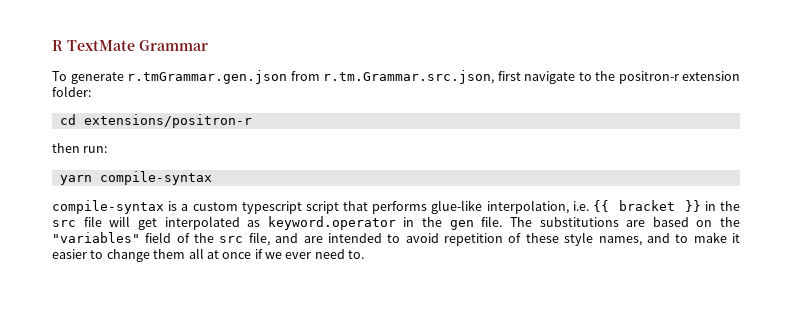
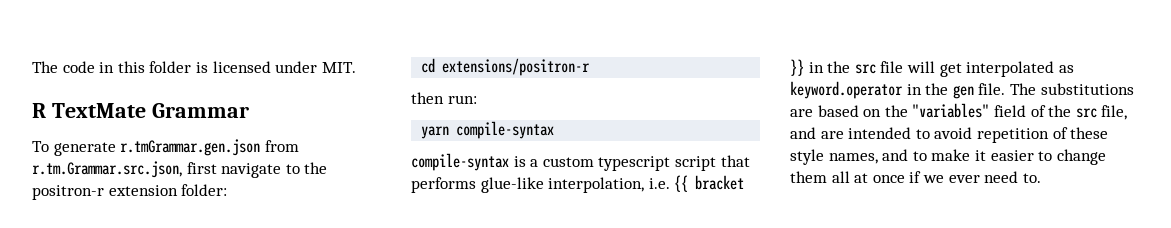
(52, 45) none -> [32,61,356,73] The code in this folder is licensed under MIT. //

